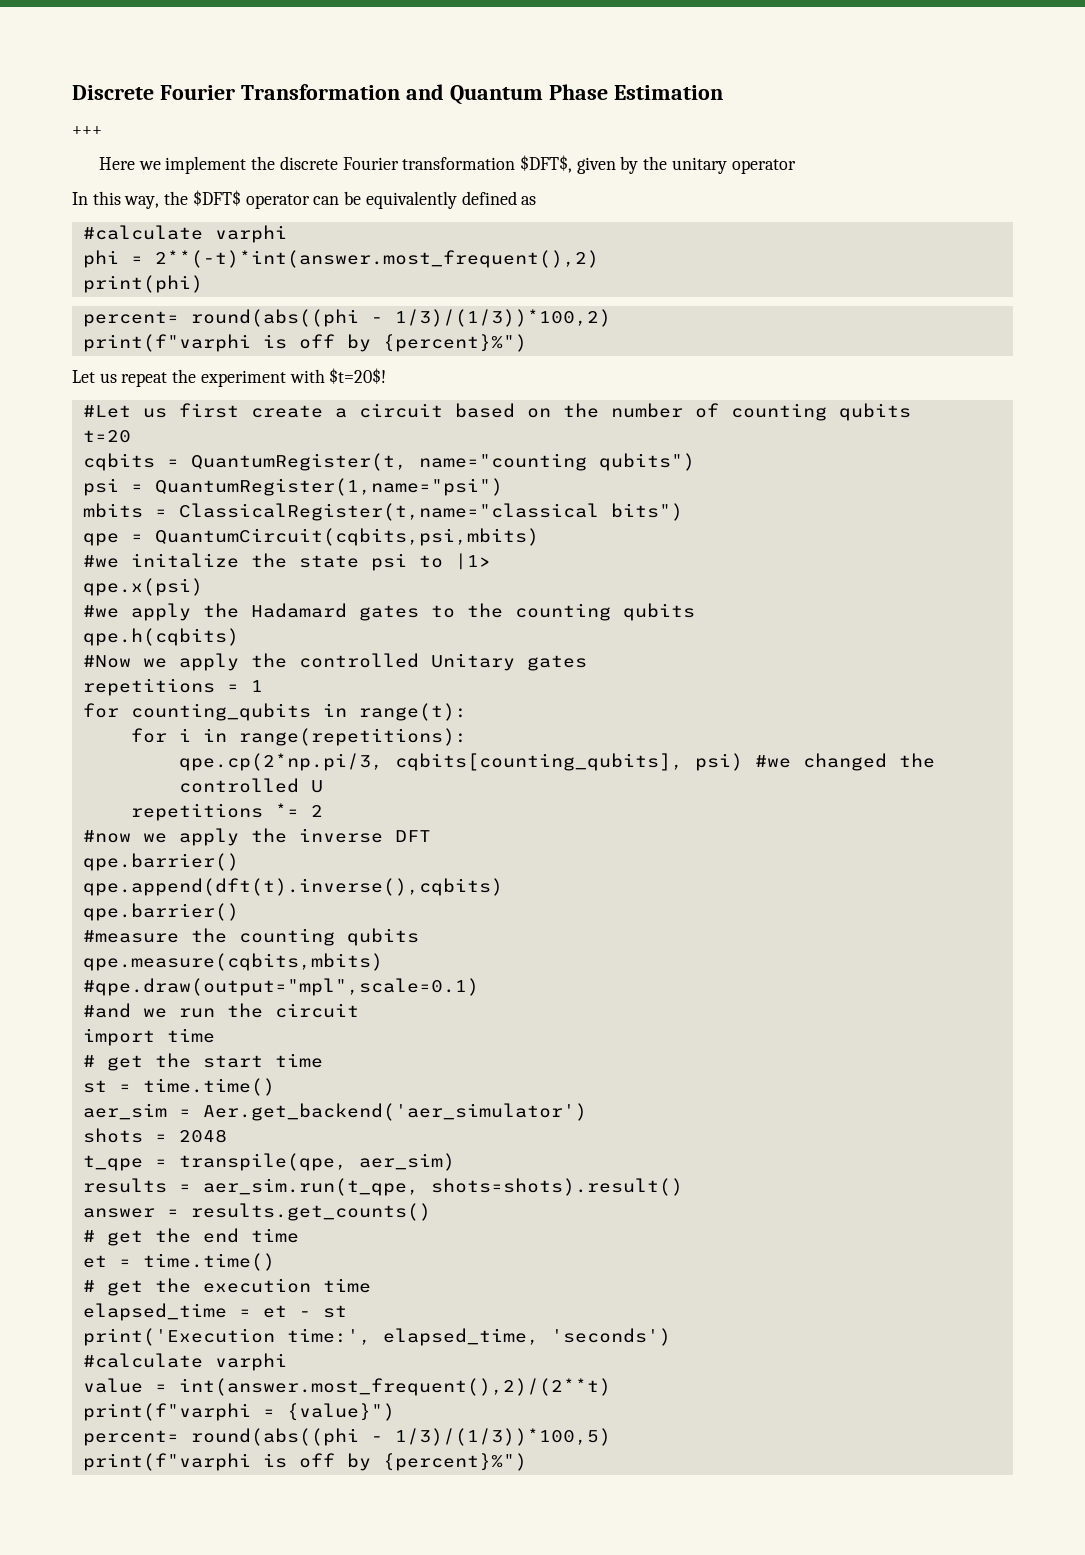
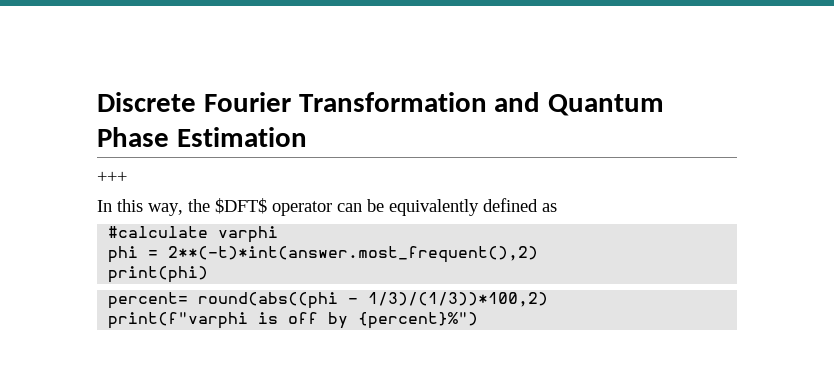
[98,155,796,174] // Here we implement the discrete Fourier transformation $DFT$, given by the unitary operator -> (127, 177) none
[72,368,387,387] [82,403,911,421] [82,430,131,443] [82,453,695,471] [82,478,503,496] [82,503,683,521] [82,528,539,546] [82,553,491,571] [82,578,203,596] [82,603,695,621] [82,628,239,646] [82,653,587,671] [82,678,263,696] [82,703,467,721] [130,728,467,746] [178,753,935,771] [178,778,323,793] [130,803,323,821] [82,828,431,846] [82,853,239,871] [82,878,503,896] [82,903,239,921] [82,928,419,946] [82,953,383,971] [82,978,479,996] [82,1003,359,1018] [82,1028,215,1046] [82,1053,323,1071] [82,1078,275,1096] [82,1103,587,1121] [82,1128,227,1143] [82,1153,455,1171] [82,1178,683,1196] [82,1203,431,1221] [82,1228,299,1246] [82,1253,275,1271] [82,1278,371,1296] [82,1303,347,1321] [82,1328,671,1346] [82,1353,287,1371] [82,1378,611,1396] [82,1403,395,1421] [82,1428,611,1446] [82,1453,527,1471] // Let us repeat the experiment with $t=20$! // #Let us first create a circuit based on the number of counting qubits // t=20 // cqbits = QuantumRegister(t, name="counting qubits") // psi = QuantumRegister(1,name="psi") // mbits = ClassicalRegister(t,name="classical bits") // qpe = QuantumCircuit(cqbits,psi,mbits) // #we initalize the state psi to |1> // qpe.x(psi) // #we apply the Hadamard gates to the counting qubits // qpe.h(cqbits) // #Now we apply the controlled Unitary gates // repetitions = 1 // for counting_qubits in range(t): // for i in range(repetitions): // qpe.cp(2*np.pi/3, cqbits[counting_qubits], psi) #we changed the controlled U // repetitions *= 2 // #now we apply the inverse DFT // qpe.barrier() // qpe.append(dft(t).inverse(),cqbits) // qpe.barrier() // #measure the counting qubits // qpe.measure(cqbits,mbits) // #qpe.draw(output="mpl",scale=0.1) // #and we run the circuit // import time // # get the start time // st = time.time() // aer_sim = Aer.get_backend('aer_simulator') // shots = 2048 // t_qpe = transpile(qpe, aer_sim) // results = aer_sim.run(t_qpe, shots=shots).result() // answer = results.get_counts() // # get the end time // et = time.time() // # get the execution time // elapsed_time = et - st // print('Execution time:', elapsed_time, 'seconds') // #calculate varphi // value = int(answer.most_frequent(),2)/(2**t) // print(f"varphi = {value}") // percent= round(abs((phi - 1/3)/(1/3))*100,5) // print(f"varphi is off by {percent}%") -> (479, 320) none

